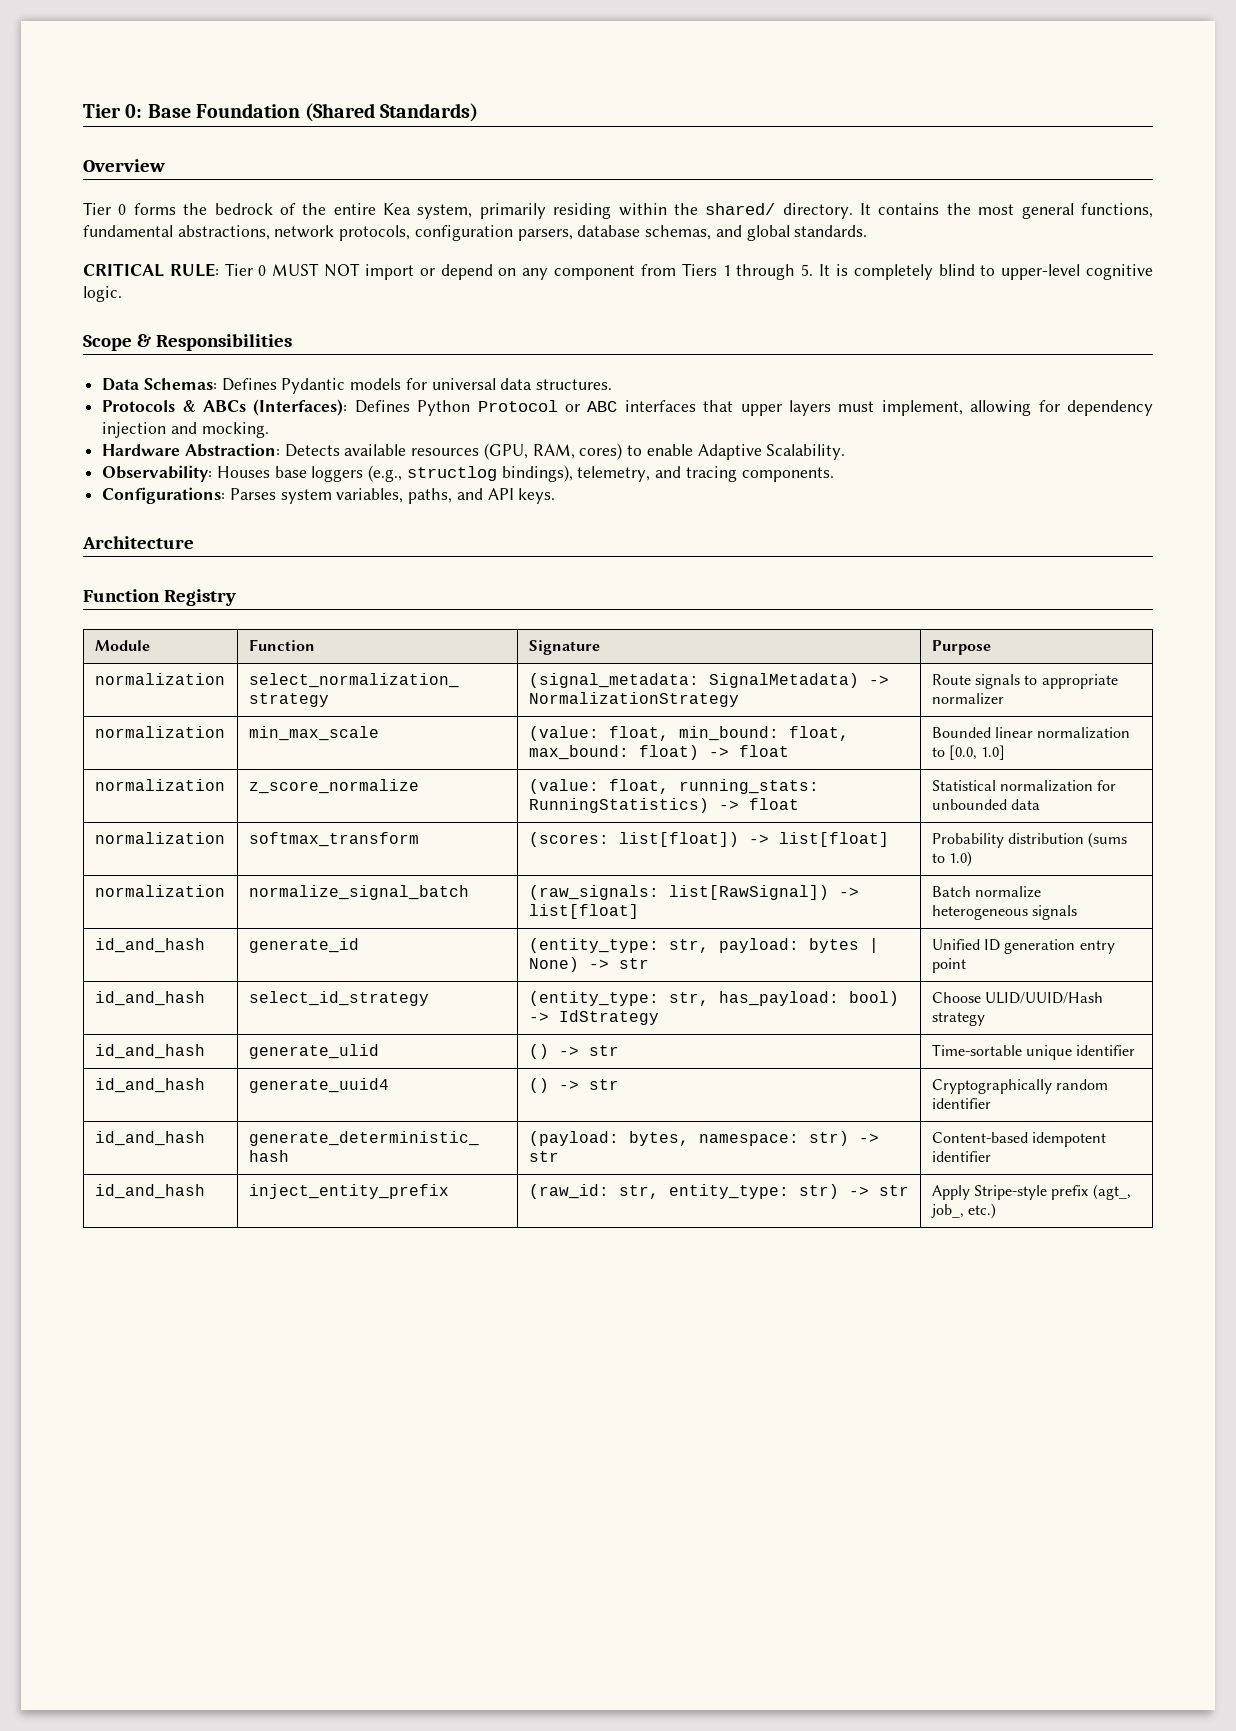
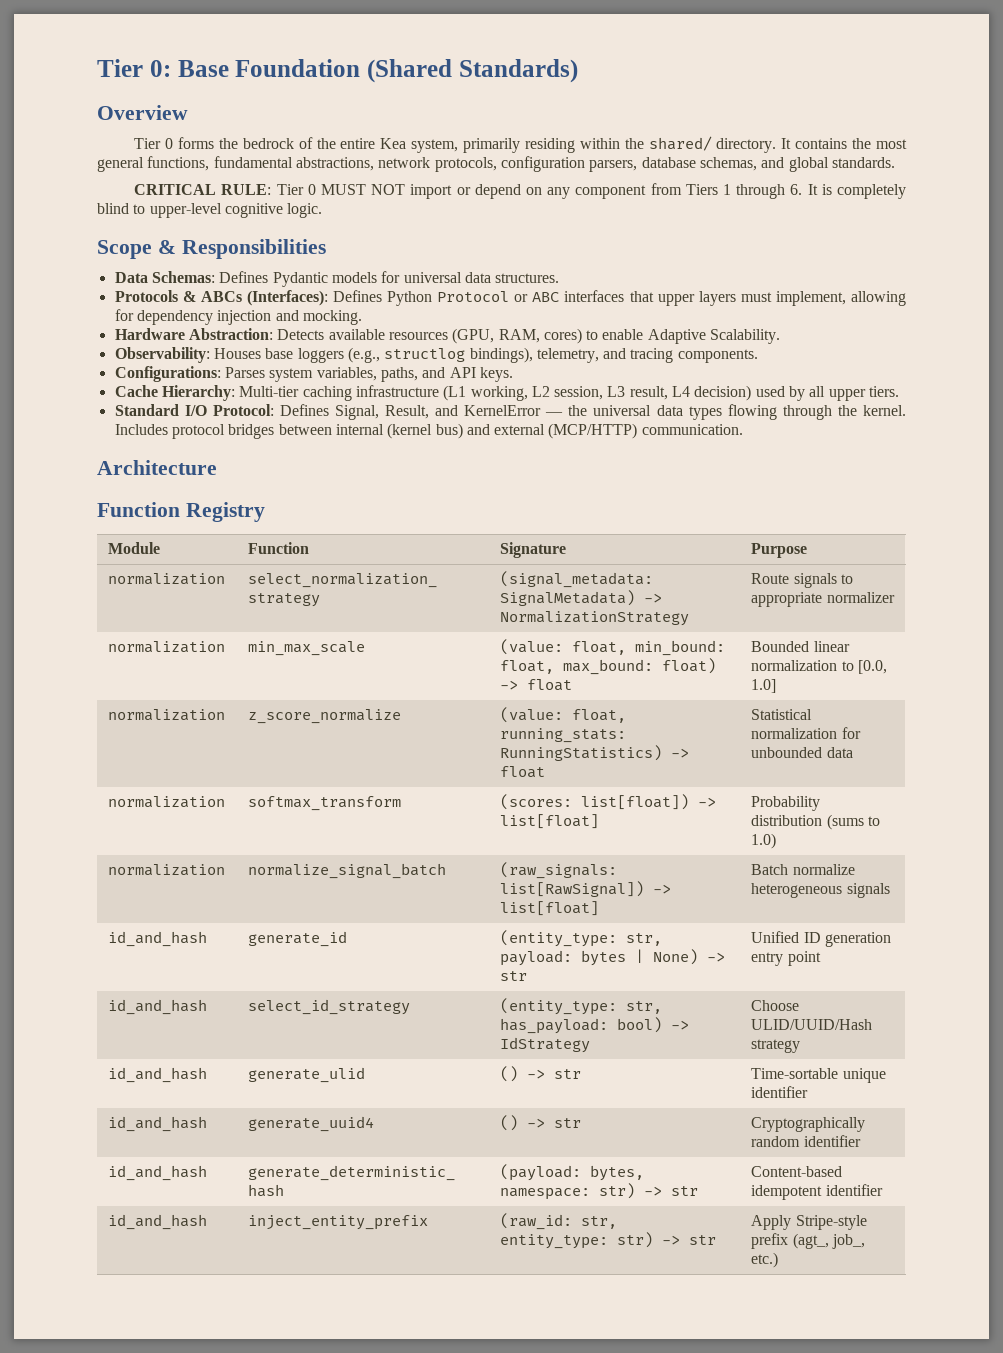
[801,264,814,276] 5. -> [790,184,803,195] 6.
(556, 496) none -> [114,385,900,401] [114,404,906,420] [114,423,743,439] // Cache Hierarchy: Multi-tier caching infrastructure (L1 working, L2 session, L3 result, L4 decision) used by all upper tiers. // Standard I/O Protocol: Defines Signal, Result, and KernelError — the universal data types flowing through the kernel. Includes protocol bridges between internal (kernel bus) and external (MCP/HTTP) communication.

